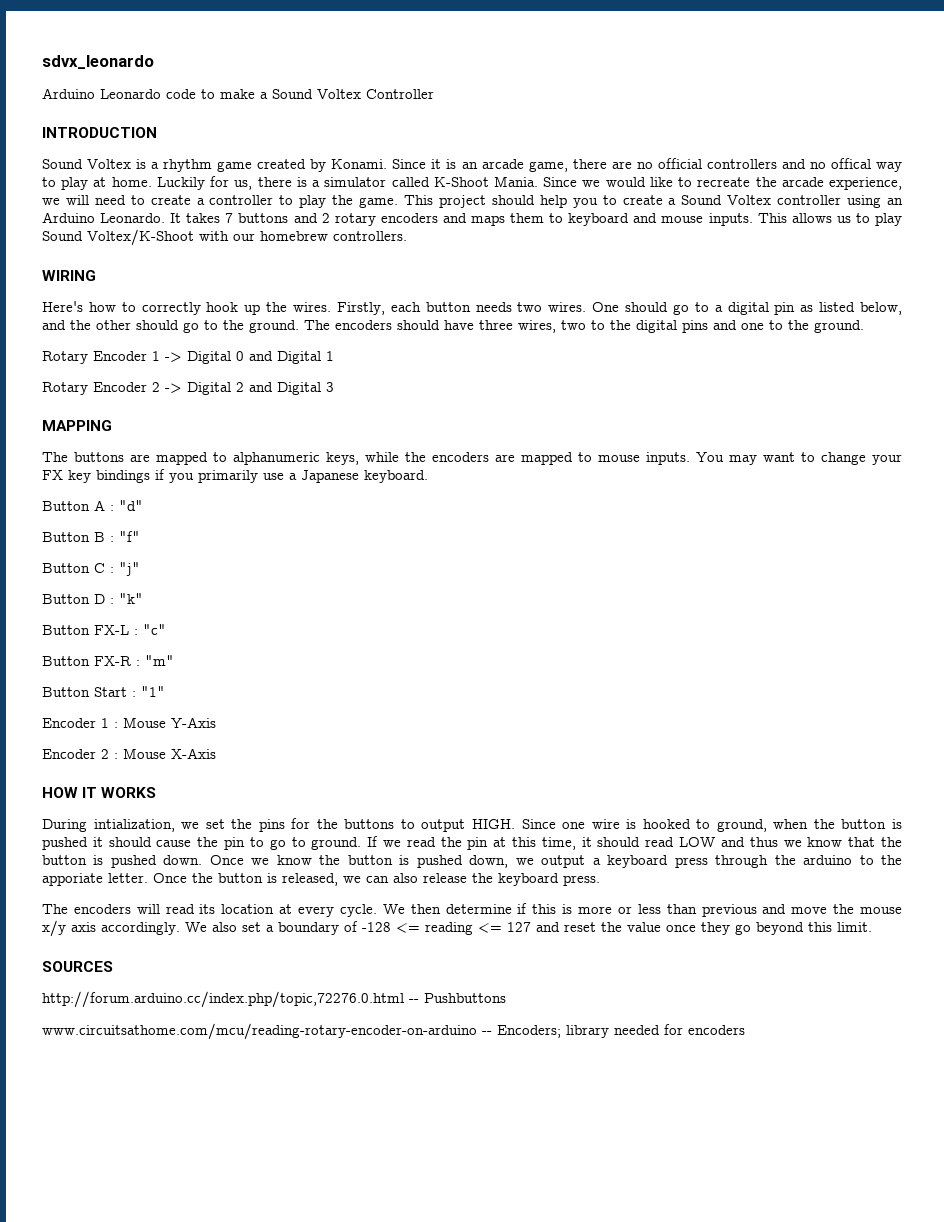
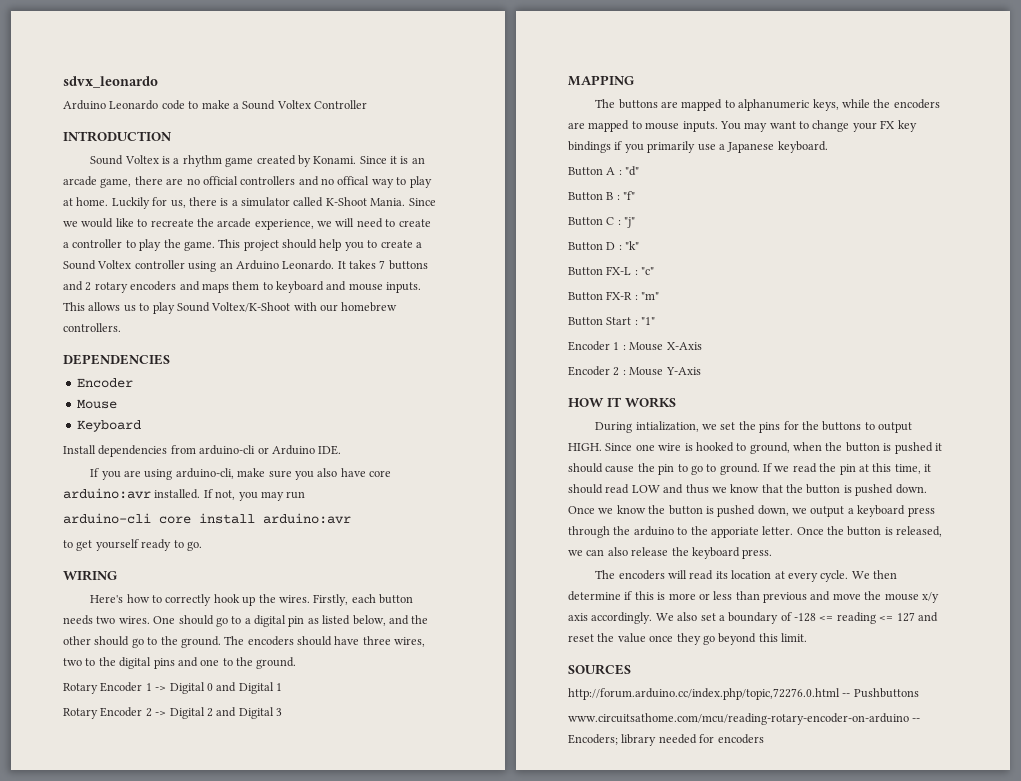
(407, 236) none -> [63,354,170,365] [76,378,133,388] [76,399,117,409] [76,420,141,432] [63,445,342,457] [90,468,392,480] [63,488,306,501] [63,513,351,524] [63,539,202,551] // DEPENDENCIES // Encoder // Mouse // Keyboard // Install dependencies from arduino-cli or Arduino IDE. // If you are using arduino-cli, make sure you also have core arduino:avr installed. If not, you may run // arduino-cli core install arduino:avr // to get yourself ready to go.
[171,717,216,728] Y-Axis -> [666,342,702,350] X-Axis
[171,748,216,759] X-Axis -> [665,367,701,375] Y-Axis

